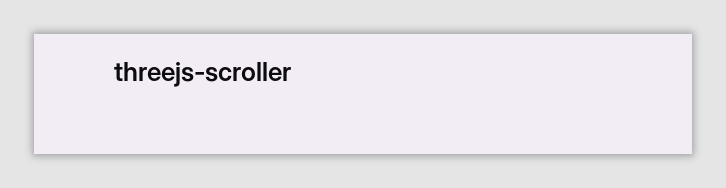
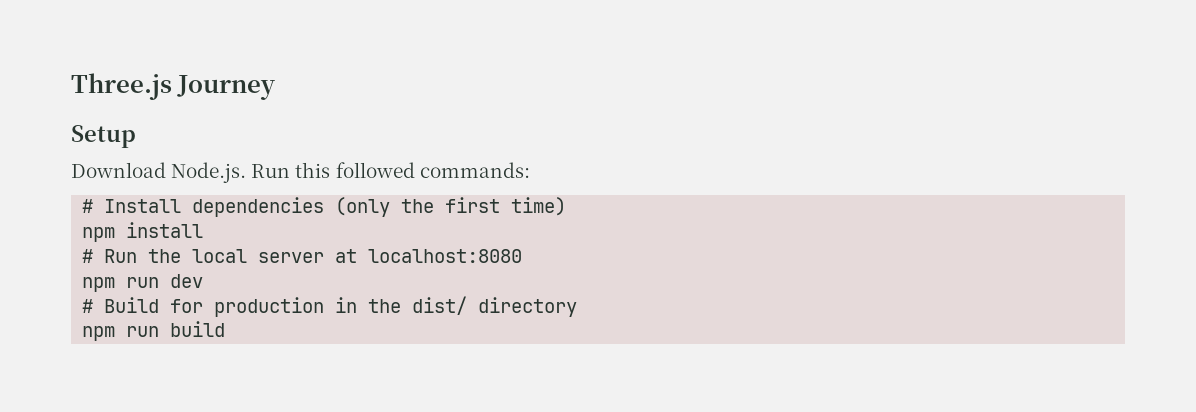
[114,62,291,87] threejs-scroller -> [71,73,276,100] [71,125,136,148] [71,162,530,183] [82,197,567,217] [82,222,204,242] [82,249,523,263] [82,274,204,292] [82,296,578,317] [82,321,226,341] Three.js Journey // Setup // Download Node.js. Run this followed commands: // # Install dependencies (only the first time) // npm install // # Run the local server at localhost:8080 // npm run dev // # Build for production in the dist/ directory // npm run build

